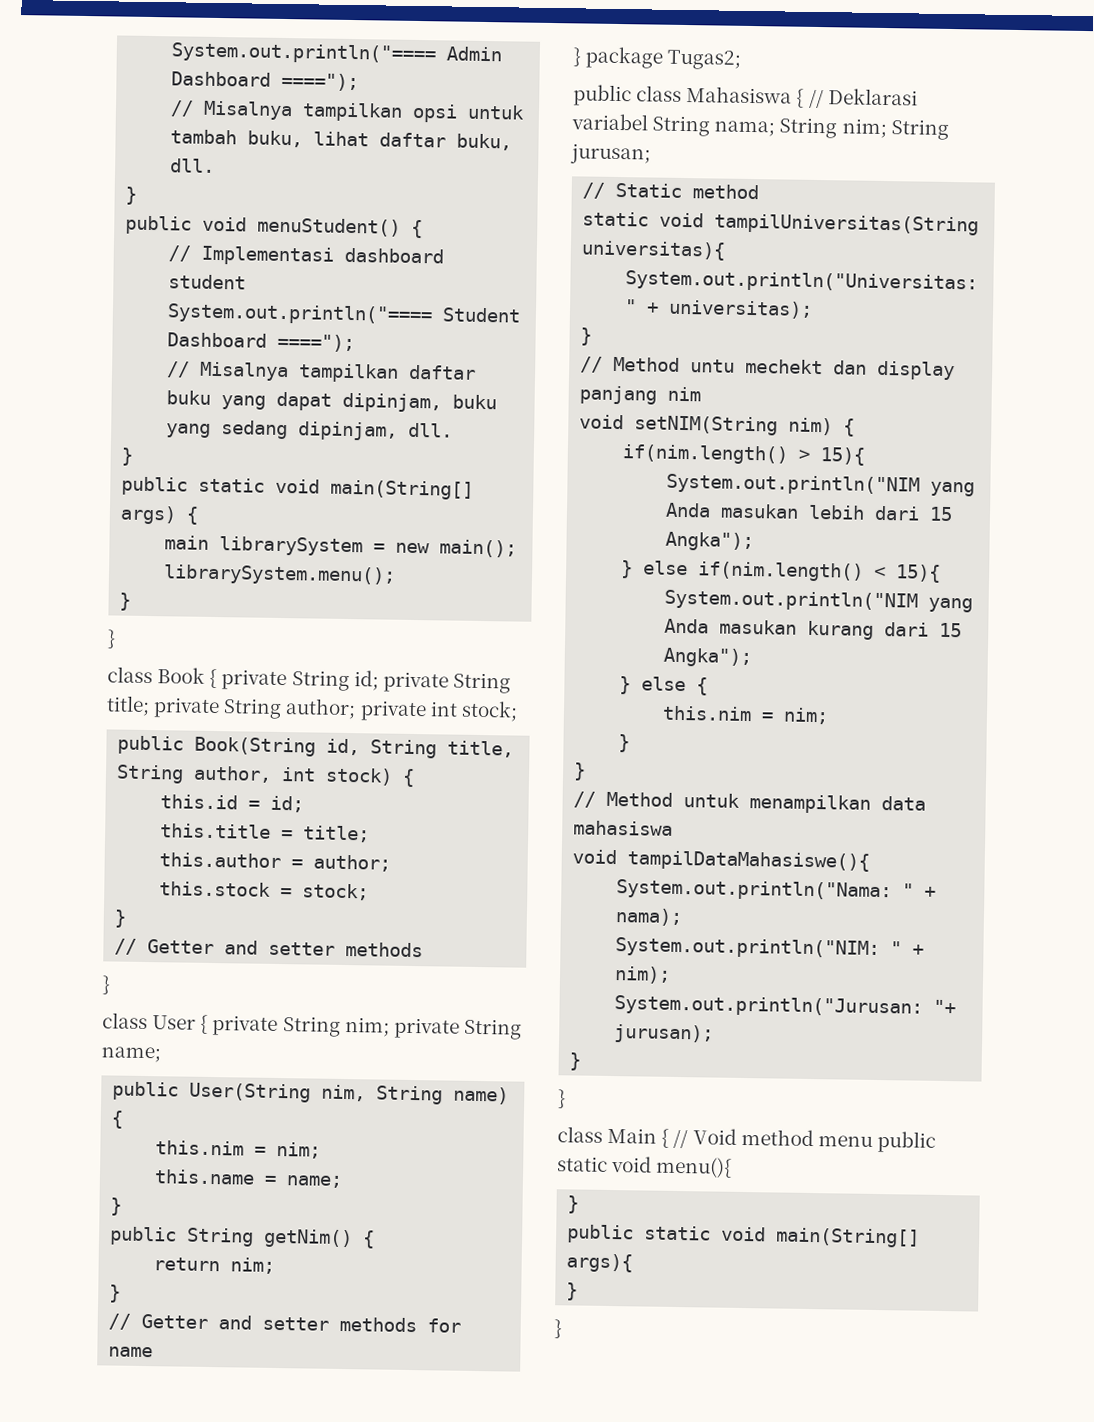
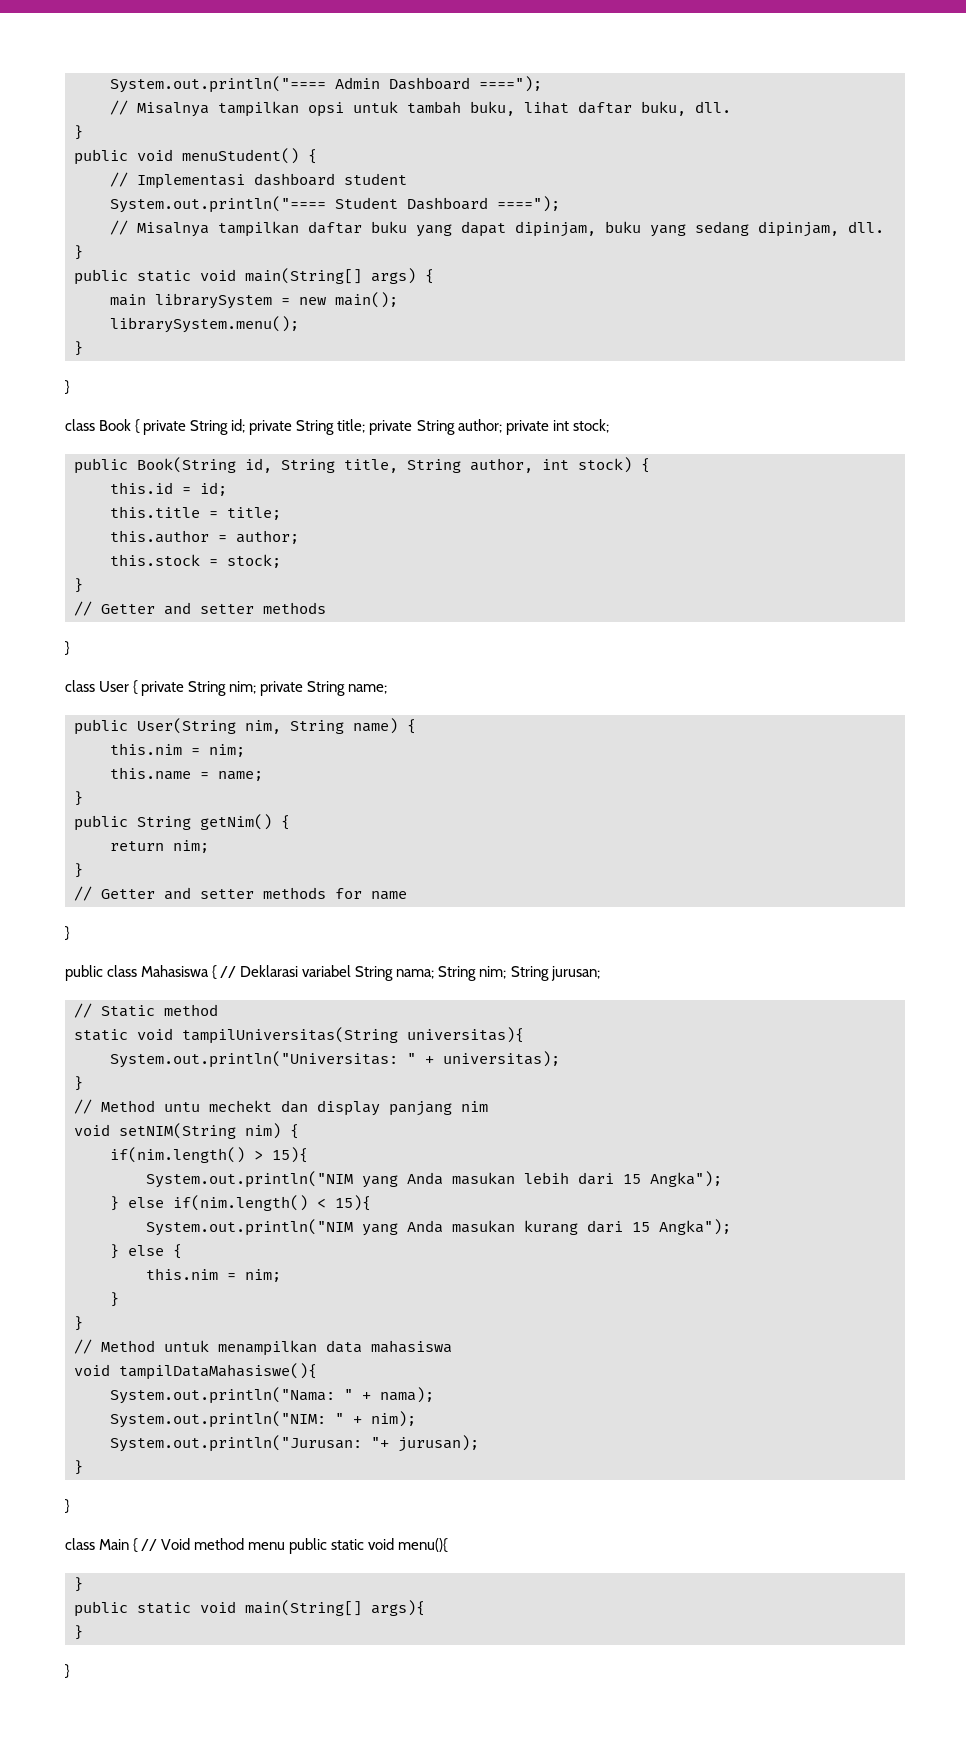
[585,46,742,70] package Tugas2; -> (70, 933) none

